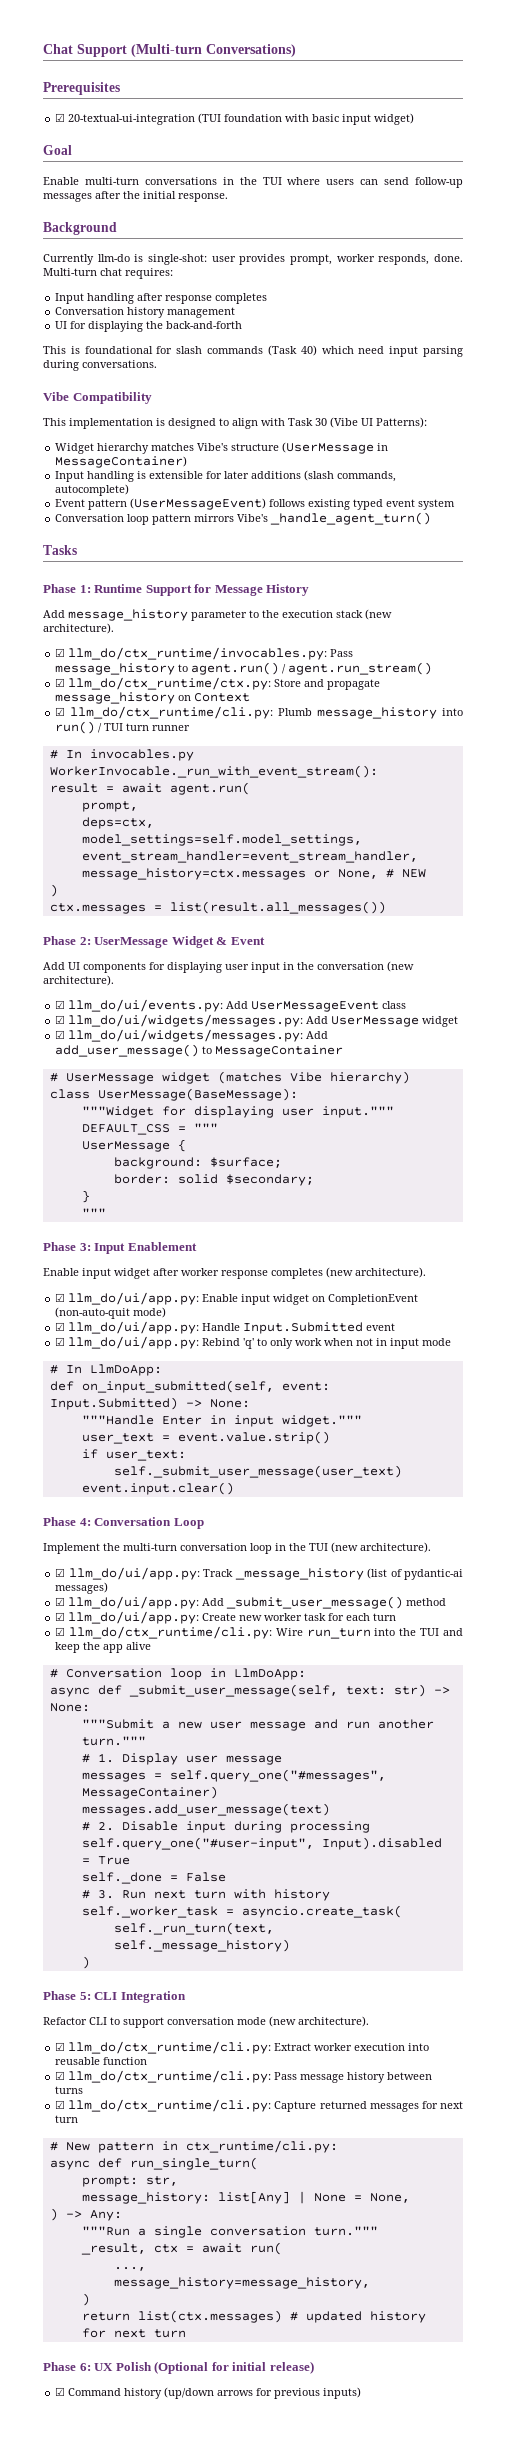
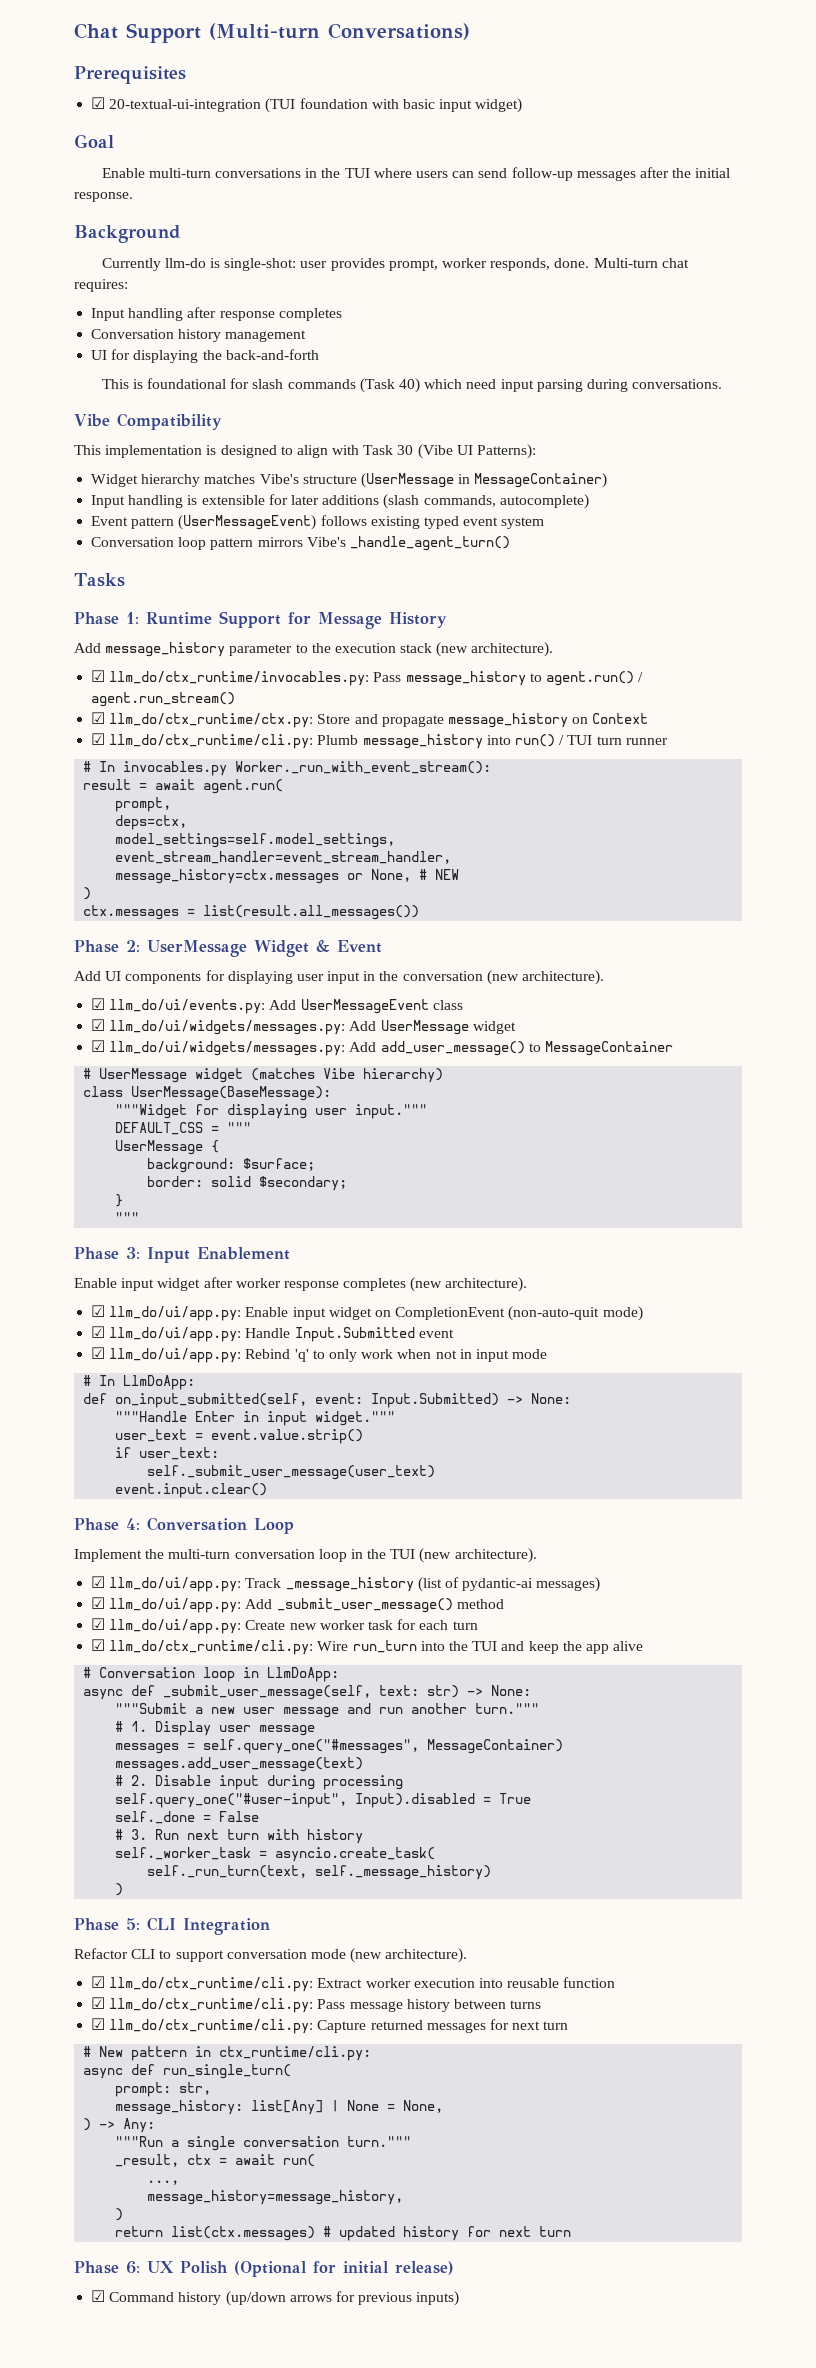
[49,765,378,778] WorkerInvocable._run_with_event_stream(): -> [235,761,492,774] Worker._run_with_event_stream():

